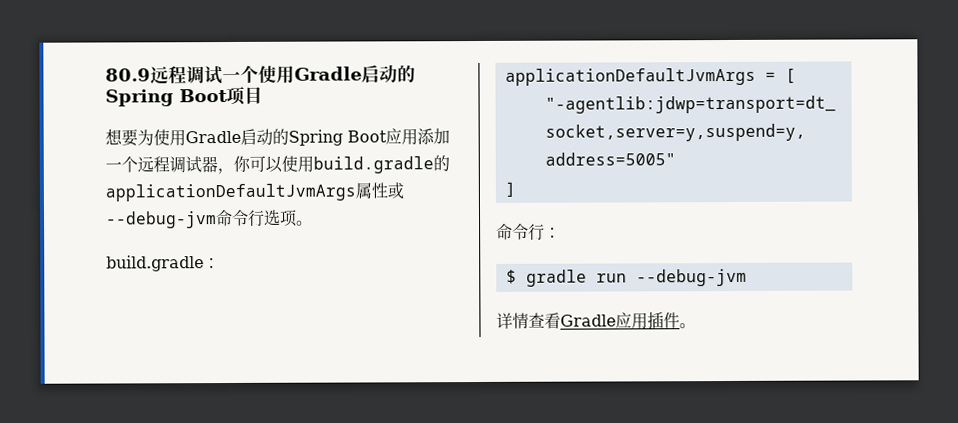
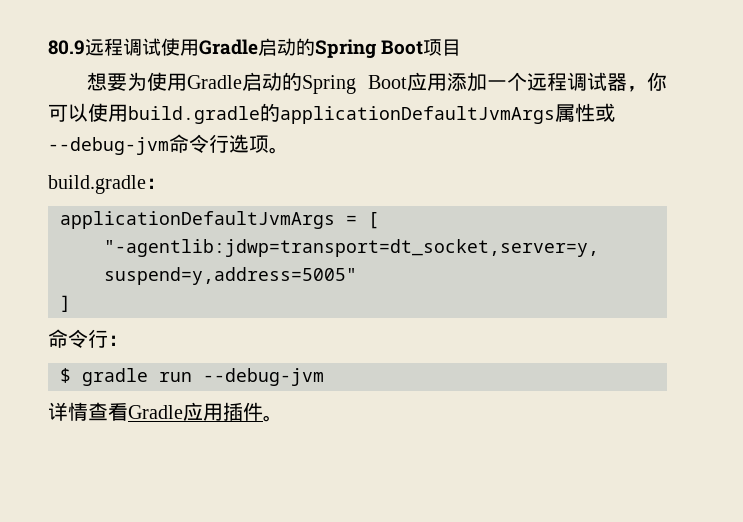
[222,65,259,83] 一个 -> (161, 47) none

